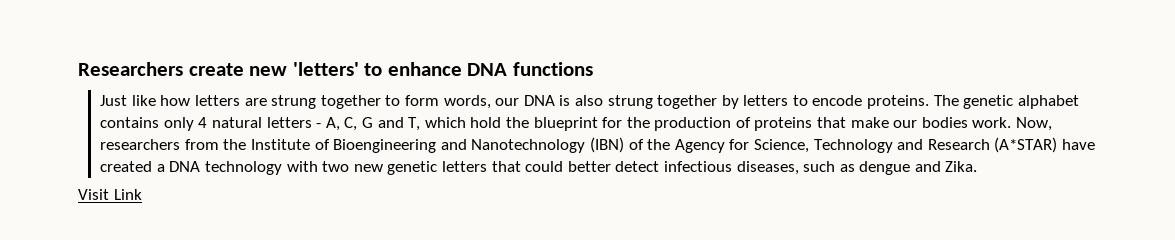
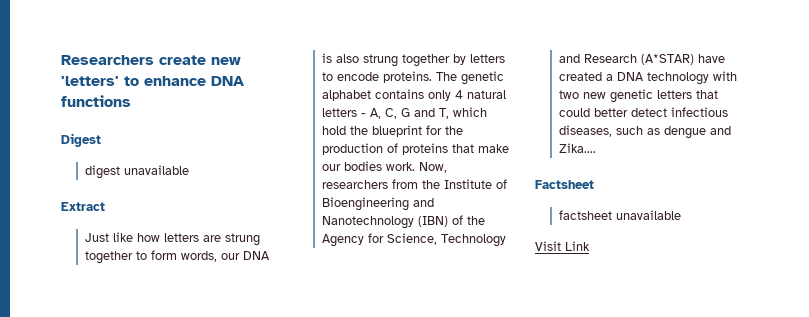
(593, 69) none -> [61,133,101,147] [85,165,190,179] [61,202,105,211] // Digest // digest unavailable // Extract
[945,161,978,172] Zika. -> [559,143,597,153] [535,180,594,189] [559,210,682,220] Zika.... // Factsheet // factsheet unavailable

